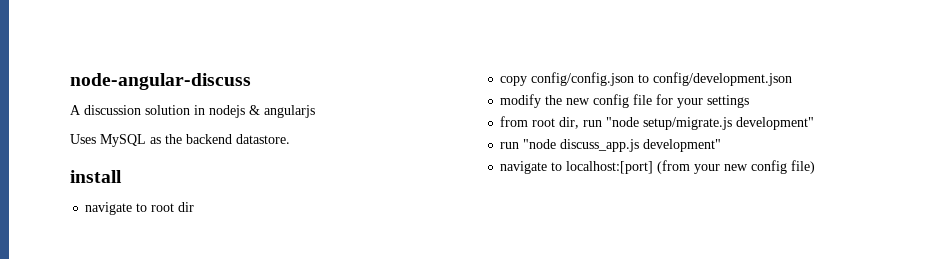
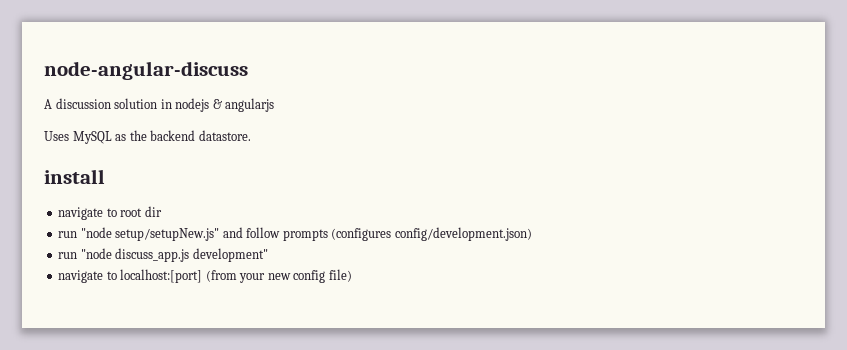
[500,72,793,86] [500,94,750,108] [500,116,815,130] copy config/config.json to config/development.json // modify the new config file for your settings // from root dir, run "node setup/migrate.js development" -> [58,227,532,241] run "node setup/setupNew.js" and follow prompts (configures config/development.json)

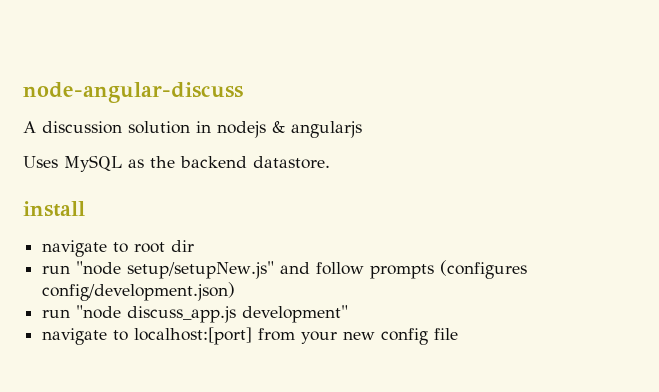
[205,270,237,282] (from -> [258,328,296,341] from
[328,269,352,282] file) -> [434,328,459,340] file

